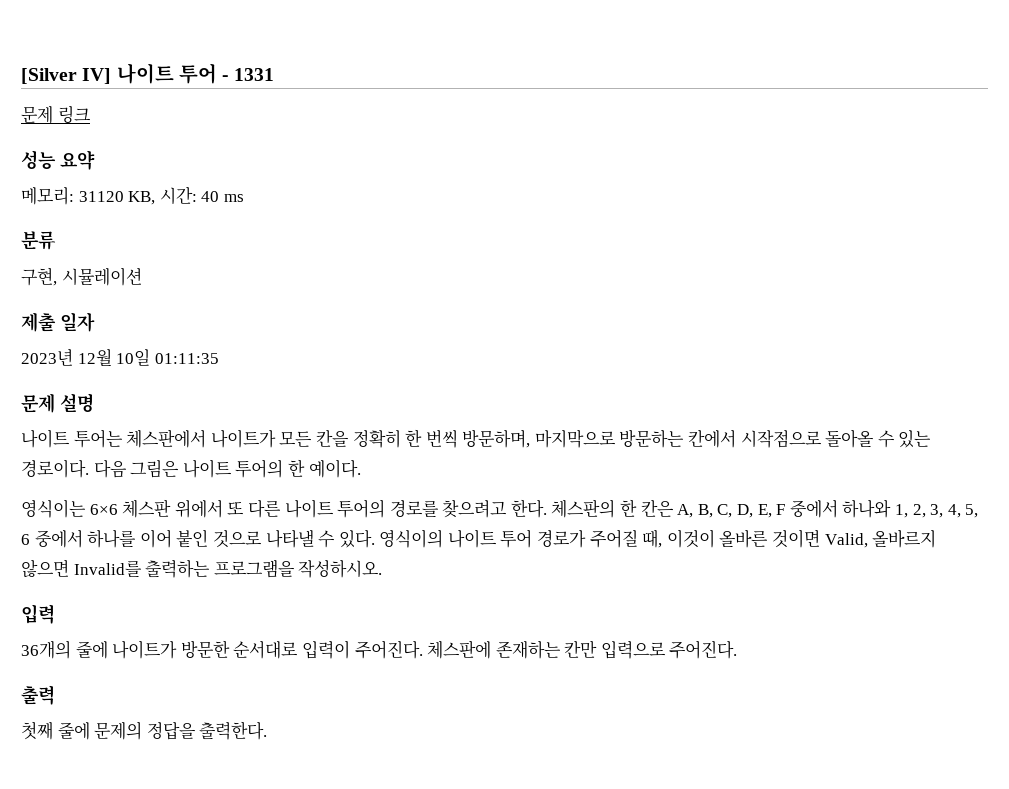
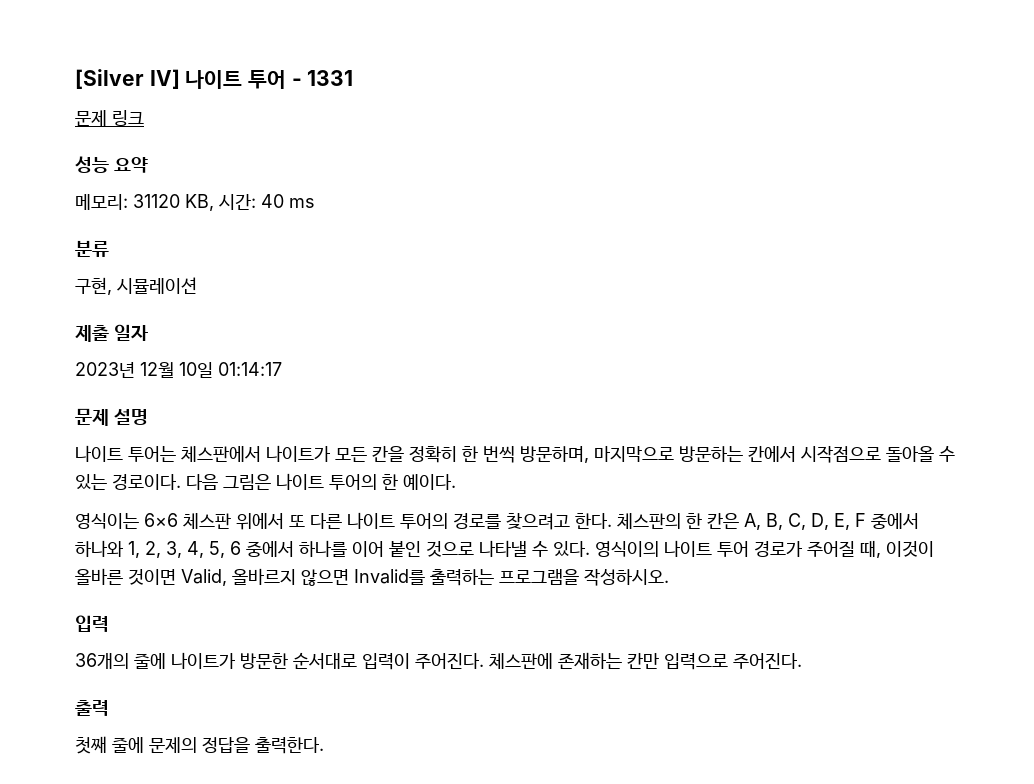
[154,353,219,364] 01:11:35 -> [218,362,282,376] 01:14:17

